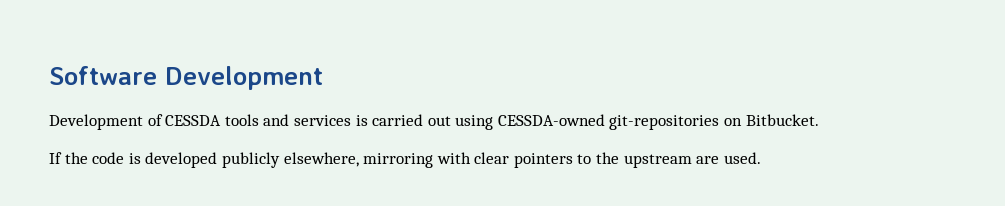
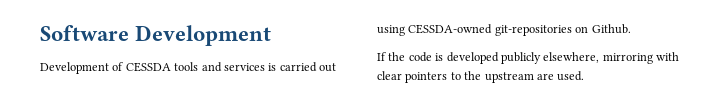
[745,114,819,126] Bitbucket. -> [591,24,631,34] Github.

